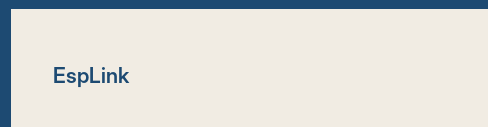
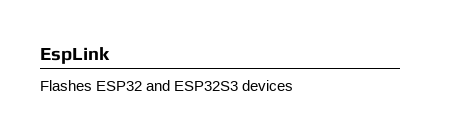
(130, 77) none -> [40,80,294,91] // Flashes ESP32 and ESP32S3 devices

